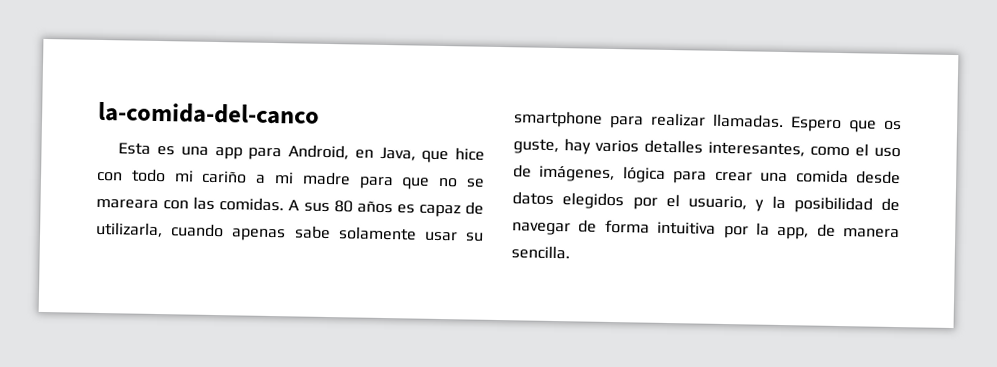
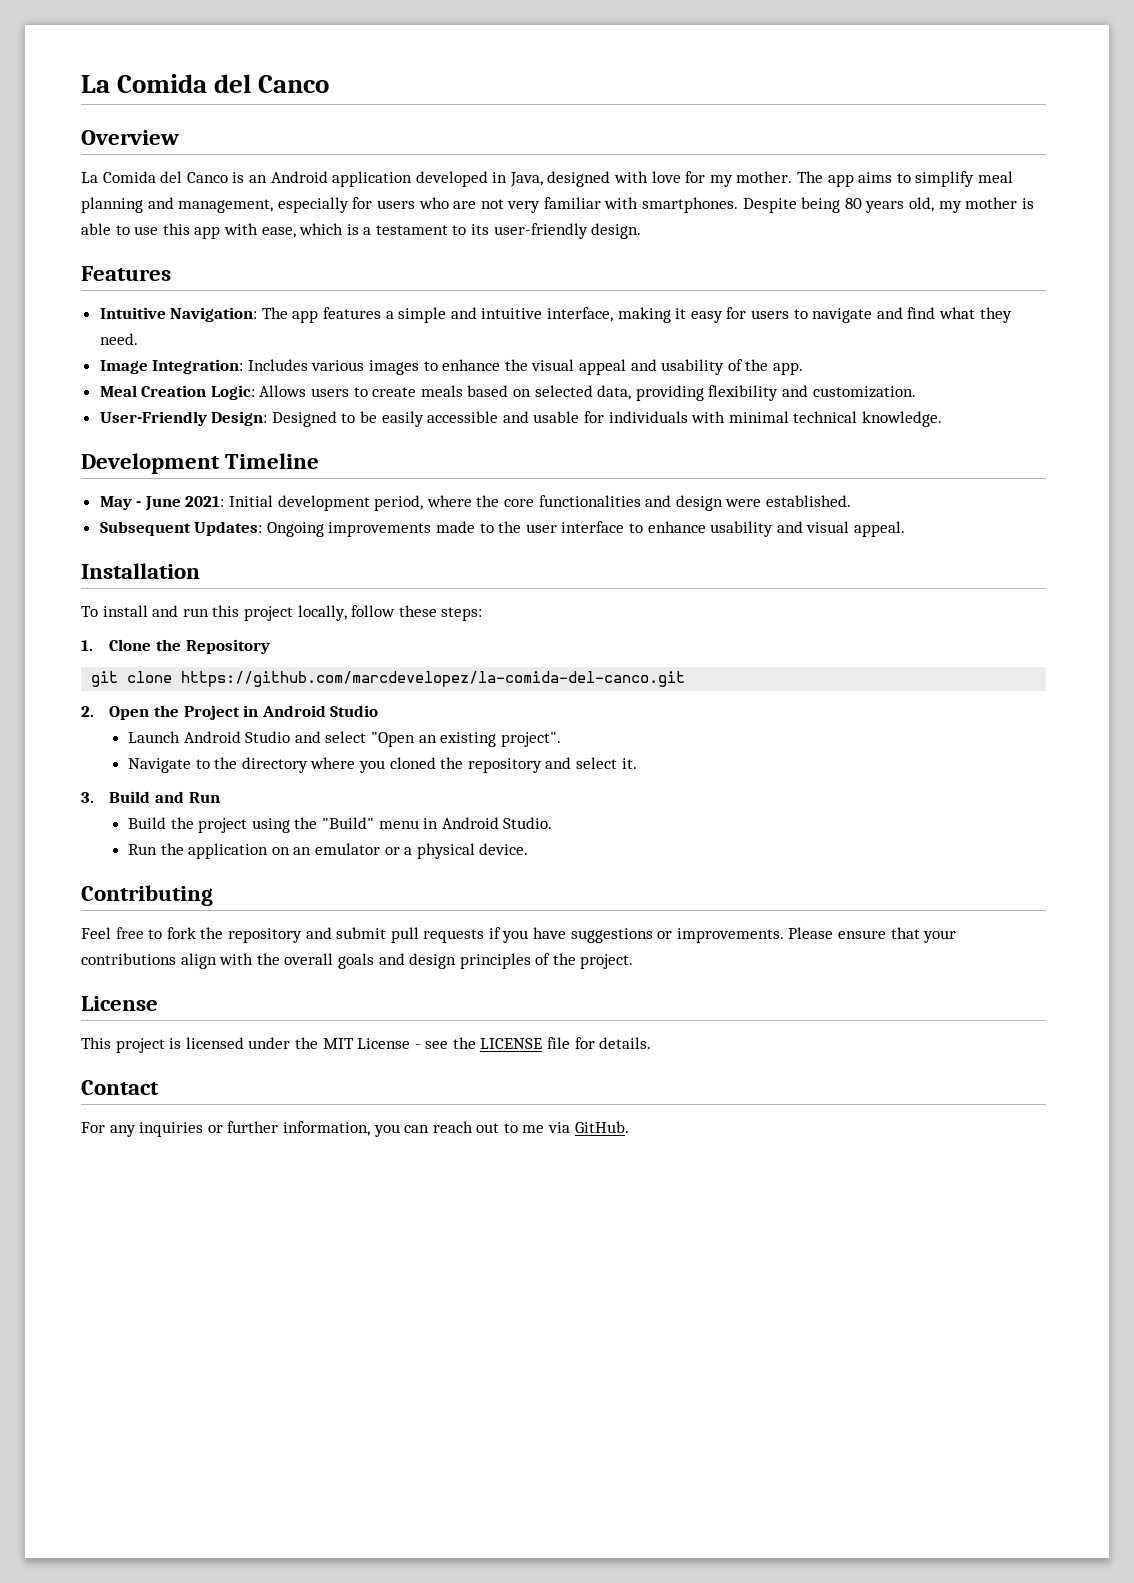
[98,101,320,125] [118,142,485,164] [96,168,486,190] [96,196,485,218] [96,221,484,242] [514,110,902,133] [513,138,901,158] [513,164,901,185] [512,191,900,214] [512,219,900,240] [511,245,570,260] la-comida-del-canco // Esta es una app para Android, en Java, que hice con todo mi cariño a mi madre para que no se mareara con las comidas. A sus 80 años es capaz de utilizarla, cuando apenas sabe solamente usar su smartphone para realizar llamadas. Espero que os guste, hay varios detalles interesantes, como el uso de imágenes, lógica para crear una comida desde datos elegidos por el usuario, y la posibilidad de navegar de forma intuitiva por la app, de manera sencilla. -> [81,74,330,93] [81,130,179,145] [81,171,1013,187] [81,197,1034,213] [81,223,642,239] [81,266,171,281] [99,307,1012,323] [99,333,138,345] [99,359,803,375] [99,385,916,401] [99,411,942,427] [81,453,320,474] [99,495,851,511] [99,521,905,537] [81,563,200,579] [81,605,483,621] [81,639,270,654] [91,671,686,687] [81,705,379,720] [128,731,561,747] [128,757,637,773] [81,791,220,803] [128,817,553,833] [128,843,529,859] [81,885,213,906] [81,927,957,943] [81,953,634,969] [81,996,158,1011] [81,1037,652,1053] [81,1080,159,1095] [81,1121,629,1137] La Comida del Canco // Overview // La Comida del Canco is an Android application developed in Java, designed with love for my mother. The app aims to simplify meal planning and management, especially for users who are not very familiar with smartphones. Despite being 80 years old, my mother is able to use this app with ease, which is a testament to its user-friendly design. // Features // Intuitive Navigation: The app features a simple and intuitive interface, making it easy for users to navigate and find what they need. // Image Integration: Includes various images to enhance the visual appeal and usability of the app. // Meal Creation Logic: Allows users to create meals based on selected data, providing flexibility and customization. // User-Friendly Design: Designed to be easily accessible and usable for individuals with minimal technical knowledge. // Development Timeline // May - June 2021: Initial development period, where the core functionalities and design were established. // Subsequent Updates: Ongoing improvements made to the user interface to enhance usability and visual appeal. // Installation // To install and run this project locally, follow these steps: // 1. Clone the Repository // git clone https://github.com/marcdevelopez/la-comida-del-canco.git // 2. Open the Project in Android Studio // Launch Android Studio and select "Open an existing project". // Navigate to the directory where you cloned the repository and select it. // 3. Build and Run // Build the project using the "Build" menu in Android Studio. // Run the application on an emulator or a physical device. // Contributing // Feel free to fork the repository and submit pull requests if you have suggestions or improvements. Please ensure that your contributions align with the overall goals and design principles of the project. // License // This project is licensed under the MIT License - see the LICENSE file for details. // Contact // For any inquiries or further information, you can reach out to me via GitHub.

